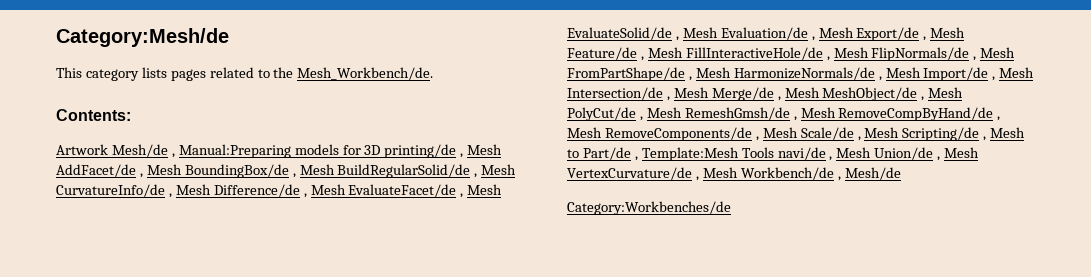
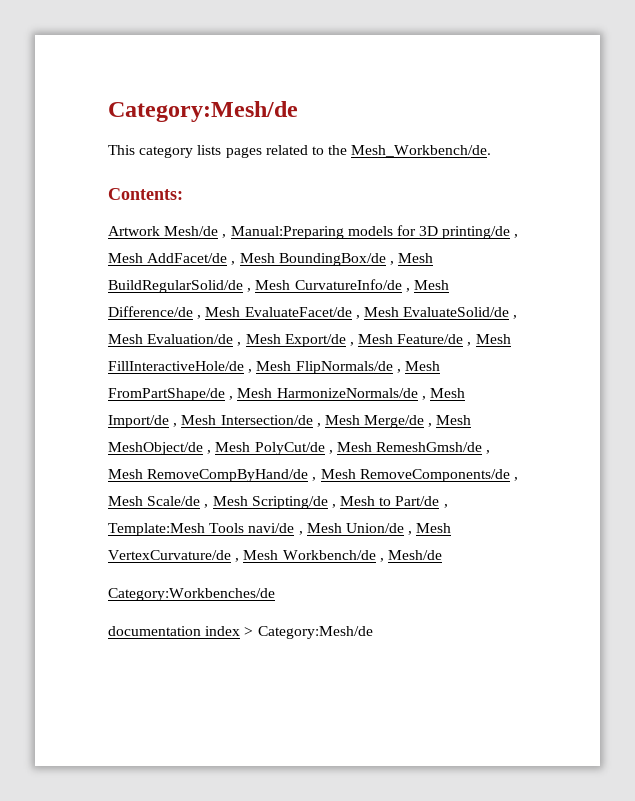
(731, 208) none -> [108,626,373,639] // documentation index > Category:Mesh/de

